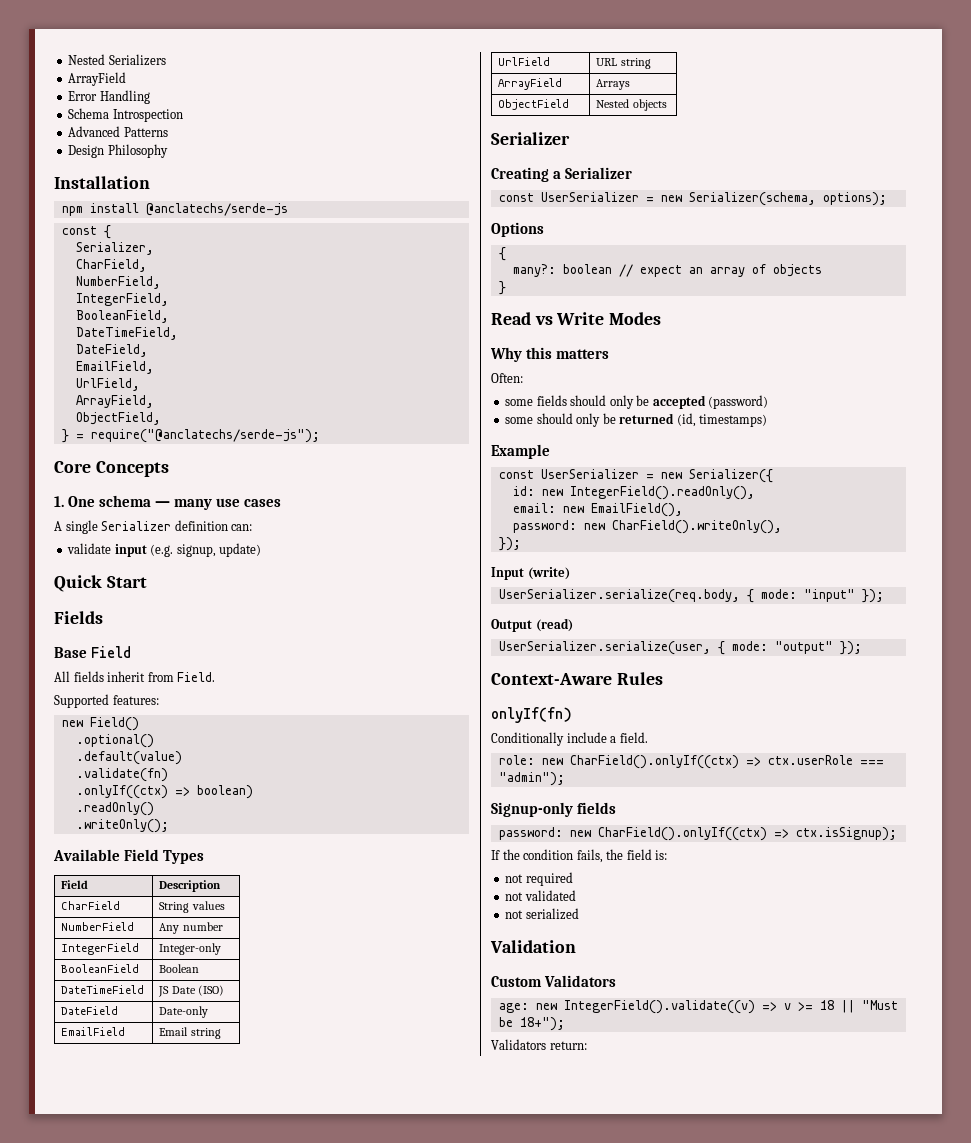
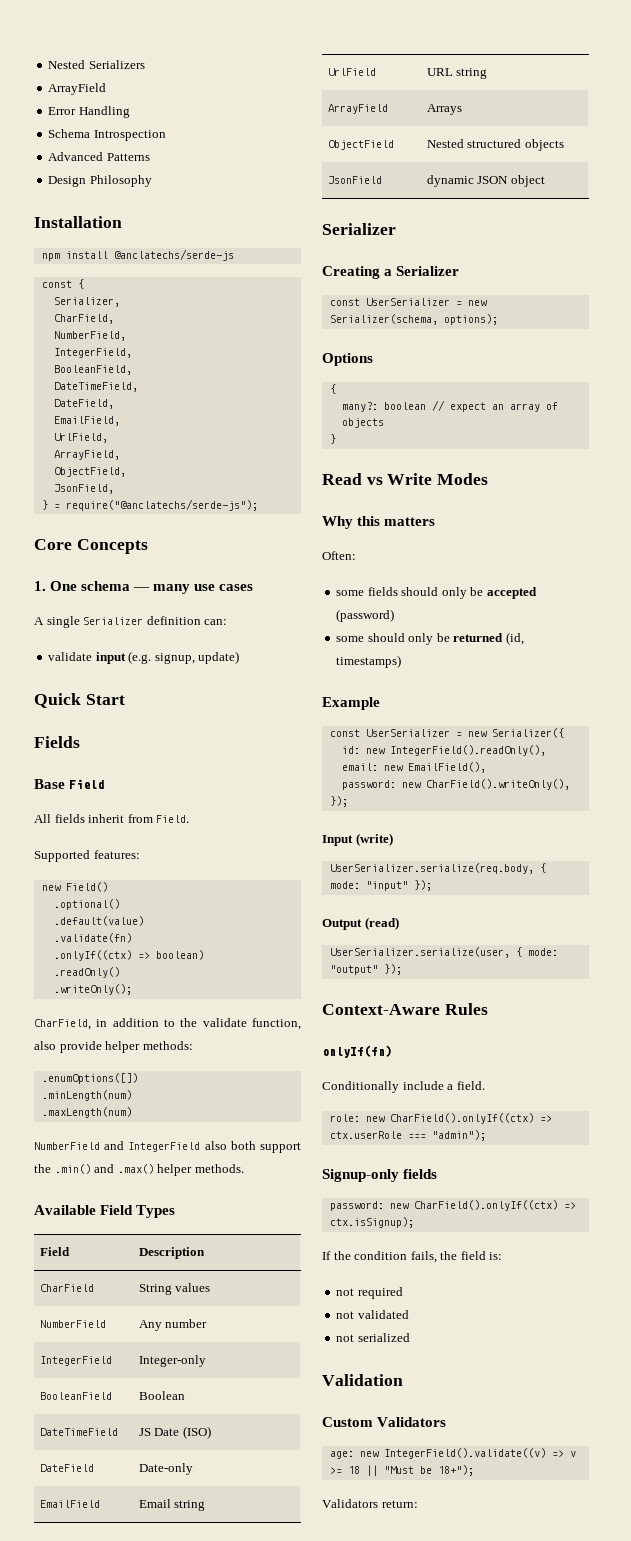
(161, 418) none -> [53,484,114,494] // JsonField,
(169, 826) none -> [34,1018,301,1030] [34,1041,193,1053] [41,1073,138,1084] [41,1090,132,1101] [41,1107,132,1118] [34,1141,301,1153] [34,1164,244,1176] // CharField, in addition to the validate function, also provide helper methods: // .enumOptions([]) // .minLength(num) // .maxLength(num) // NumberField and IntegerField also both support the .min() and .max() helper methods.
[632,99,667,111] objects -> [467,139,564,151] [327,176,382,184] [426,175,545,187] structured objects // JsonField | dynamic JSON object

